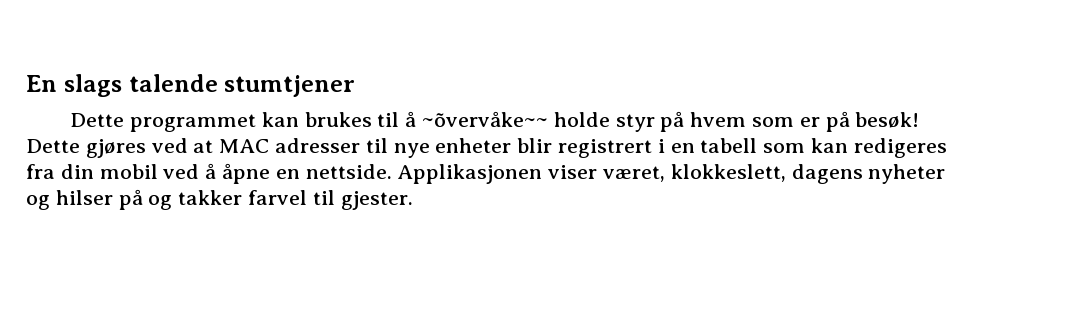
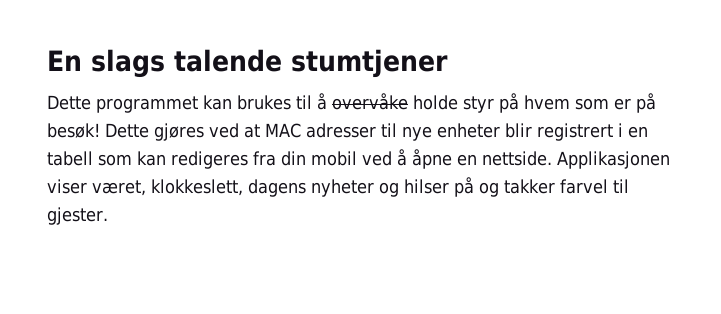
[422,111,549,127] ~õvervåke~~ -> [332,93,408,110] overvåke

